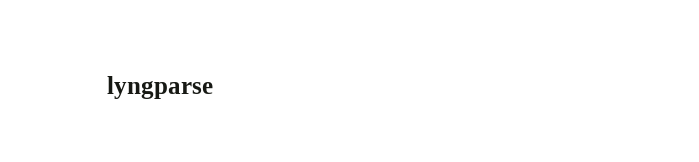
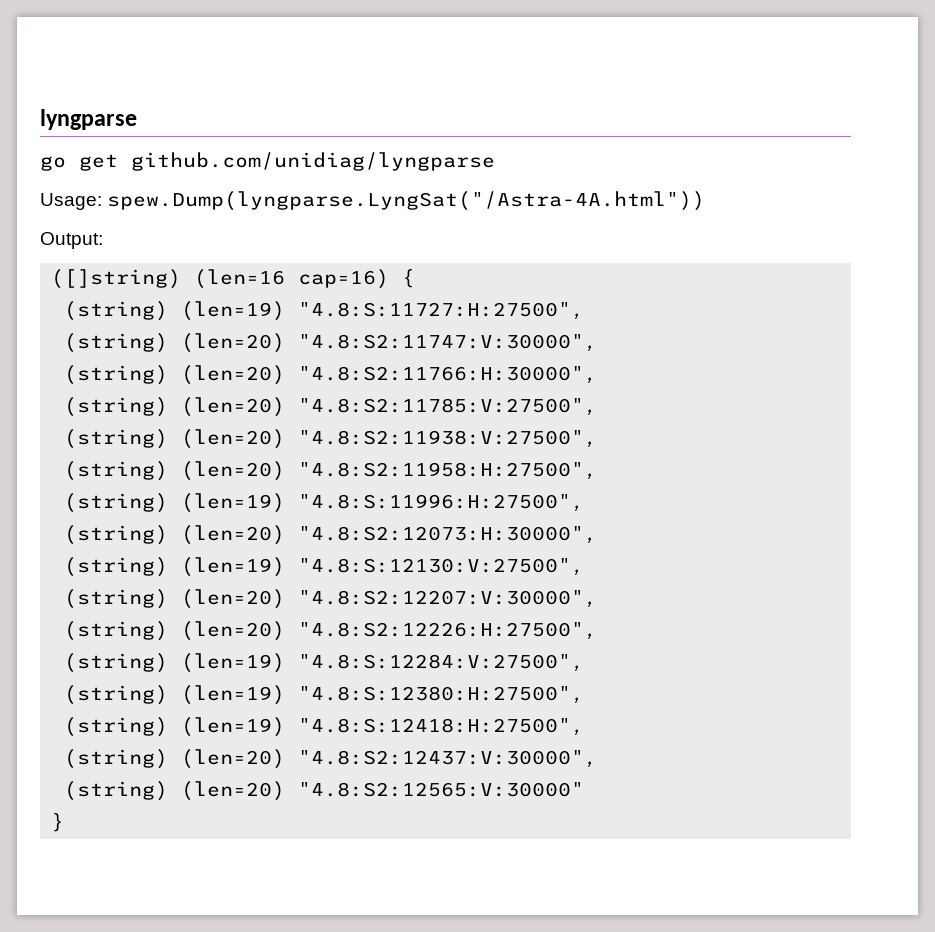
(213, 87) none -> [40,152,495,171] [40,191,706,211] [40,232,103,249] [51,269,416,289] [64,301,585,321] [64,333,598,353] [64,365,598,385] [64,397,598,417] [64,429,598,449] [64,461,598,481] [64,493,585,513] [64,525,598,545] [64,557,585,577] [64,589,598,609] [64,621,598,641] [64,653,585,673] [64,685,585,705] [64,717,585,737] [64,749,598,769] [64,781,585,801] [51,813,65,832] // go get github.com/unidiag/lyngparse // Usage: spew.Dump(lyngparse.LyngSat("/Astra-4A.html")) // Output: // ([]string) (len=16 cap=16) { // (string) (len=19) "4.8:S:11727:H:27500", // (string) (len=20) "4.8:S2:11747:V:30000", // (string) (len=20) "4.8:S2:11766:H:30000", // (string) (len=20) "4.8:S2:11785:V:27500", // (string) (len=20) "4.8:S2:11938:V:27500", // (string) (len=20) "4.8:S2:11958:H:27500", // (string) (len=19) "4.8:S:11996:H:27500", // (string) (len=20) "4.8:S2:12073:H:30000", // (string) (len=19) "4.8:S:12130:V:27500", // (string) (len=20) "4.8:S2:12207:V:30000", // (string) (len=20) "4.8:S2:12226:H:27500", // (string) (len=19) "4.8:S:12284:V:27500", // (string) (len=19) "4.8:S:12380:H:27500", // (string) (len=19) "4.8:S:12418:H:27500", // (string) (len=20) "4.8:S2:12437:V:30000", // (string) (len=20) "4.8:S2:12565:V:30000" // }

